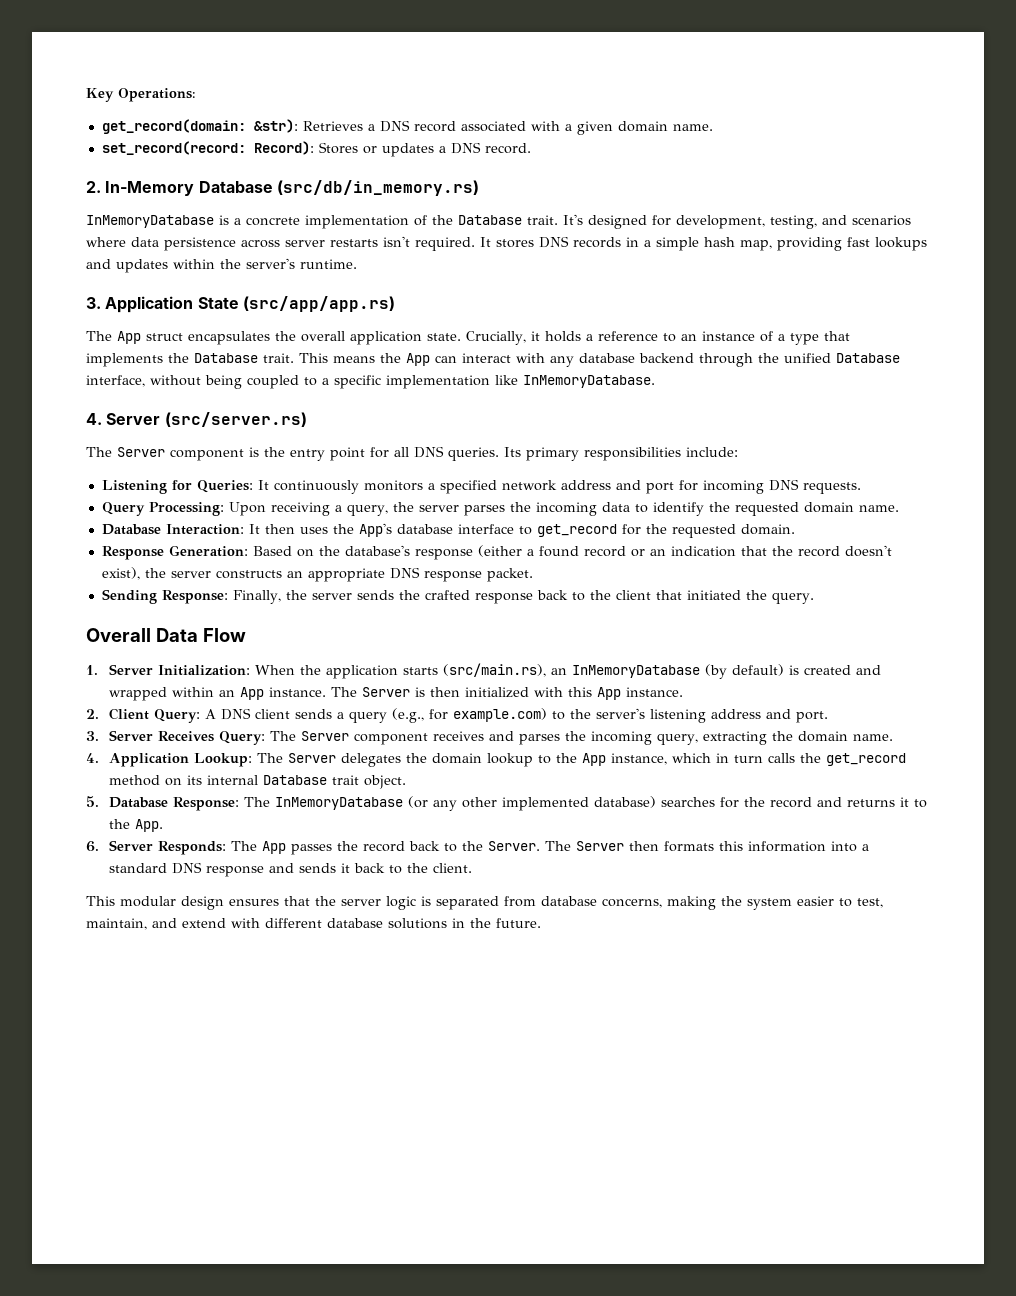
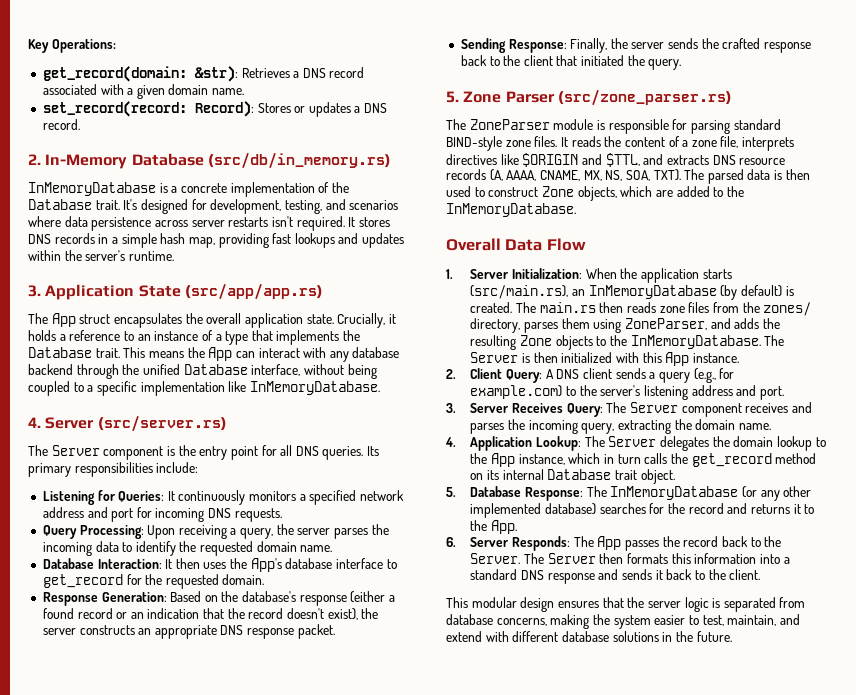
(814, 598) none -> [446,89,732,106] [446,119,781,134] [446,136,795,151] [446,153,786,167] [446,169,810,184] [446,186,744,201] [446,203,576,217] // 5. Zone Parser (src/zone_parser.rs) // The ZoneParser module is responsible for parsing standard BIND-style zone files. It reads the content of a zone file, interprets directives like $ORIGIN and $TTL, and extracts DNS resource records (A, AAAA, CNAME, MX, NS, SOA, TXT). The parsed data is then used to construct Zone objects, which are added to the InMemoryDatabase.
[803,665,881,675] [108,687,326,701] created and wrapped within an App instance. -> [470,302,812,316] [470,318,780,333] [470,335,761,350] created. The main.rs then reads zone files from the zones/ directory, parses them using ZoneParser, and adds the resulting Zone objects to the InMemoryDatabase.

